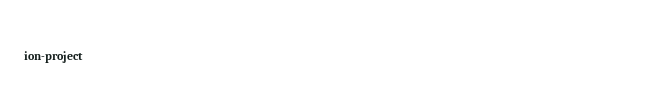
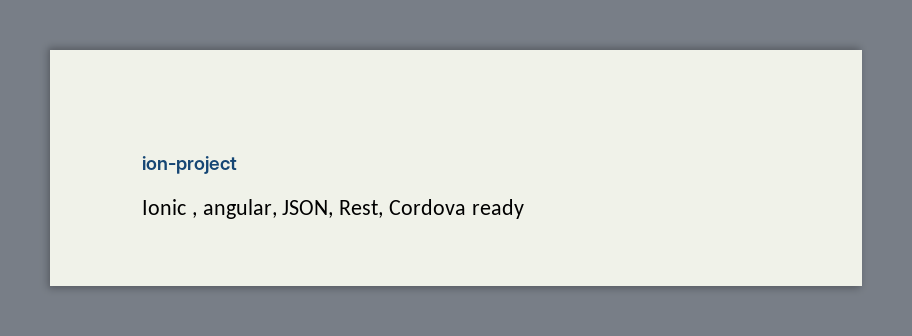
(83, 57) none -> [142,199,524,219] // Ionic , angular, JSON, Rest, Cordova ready

